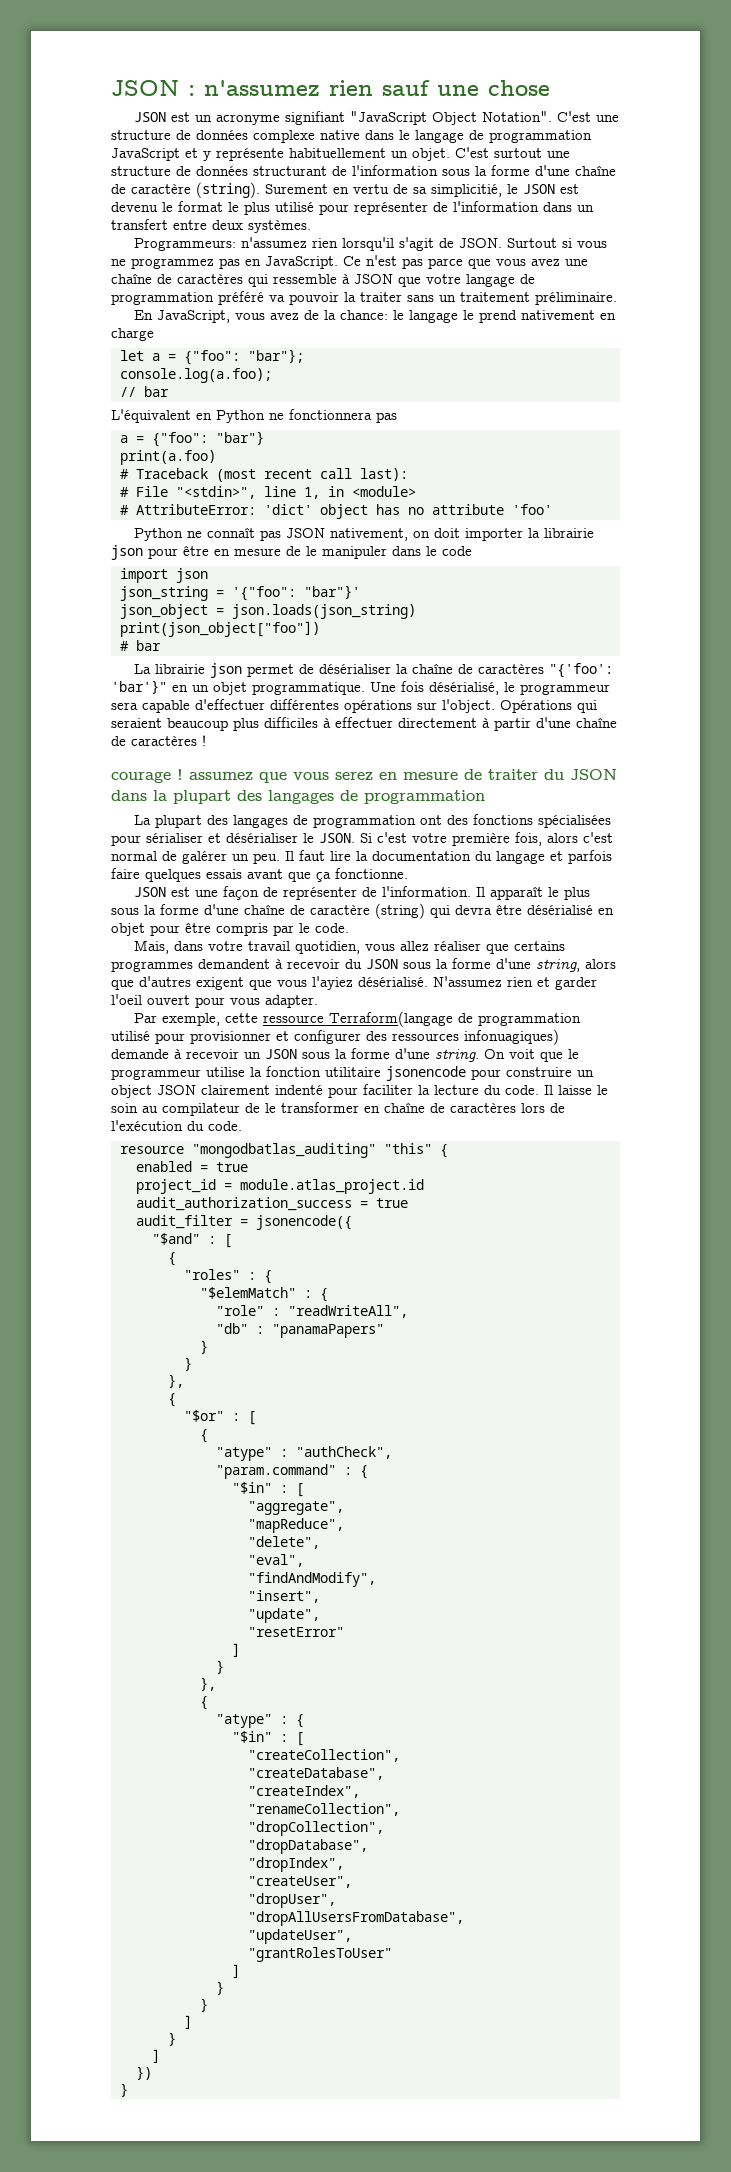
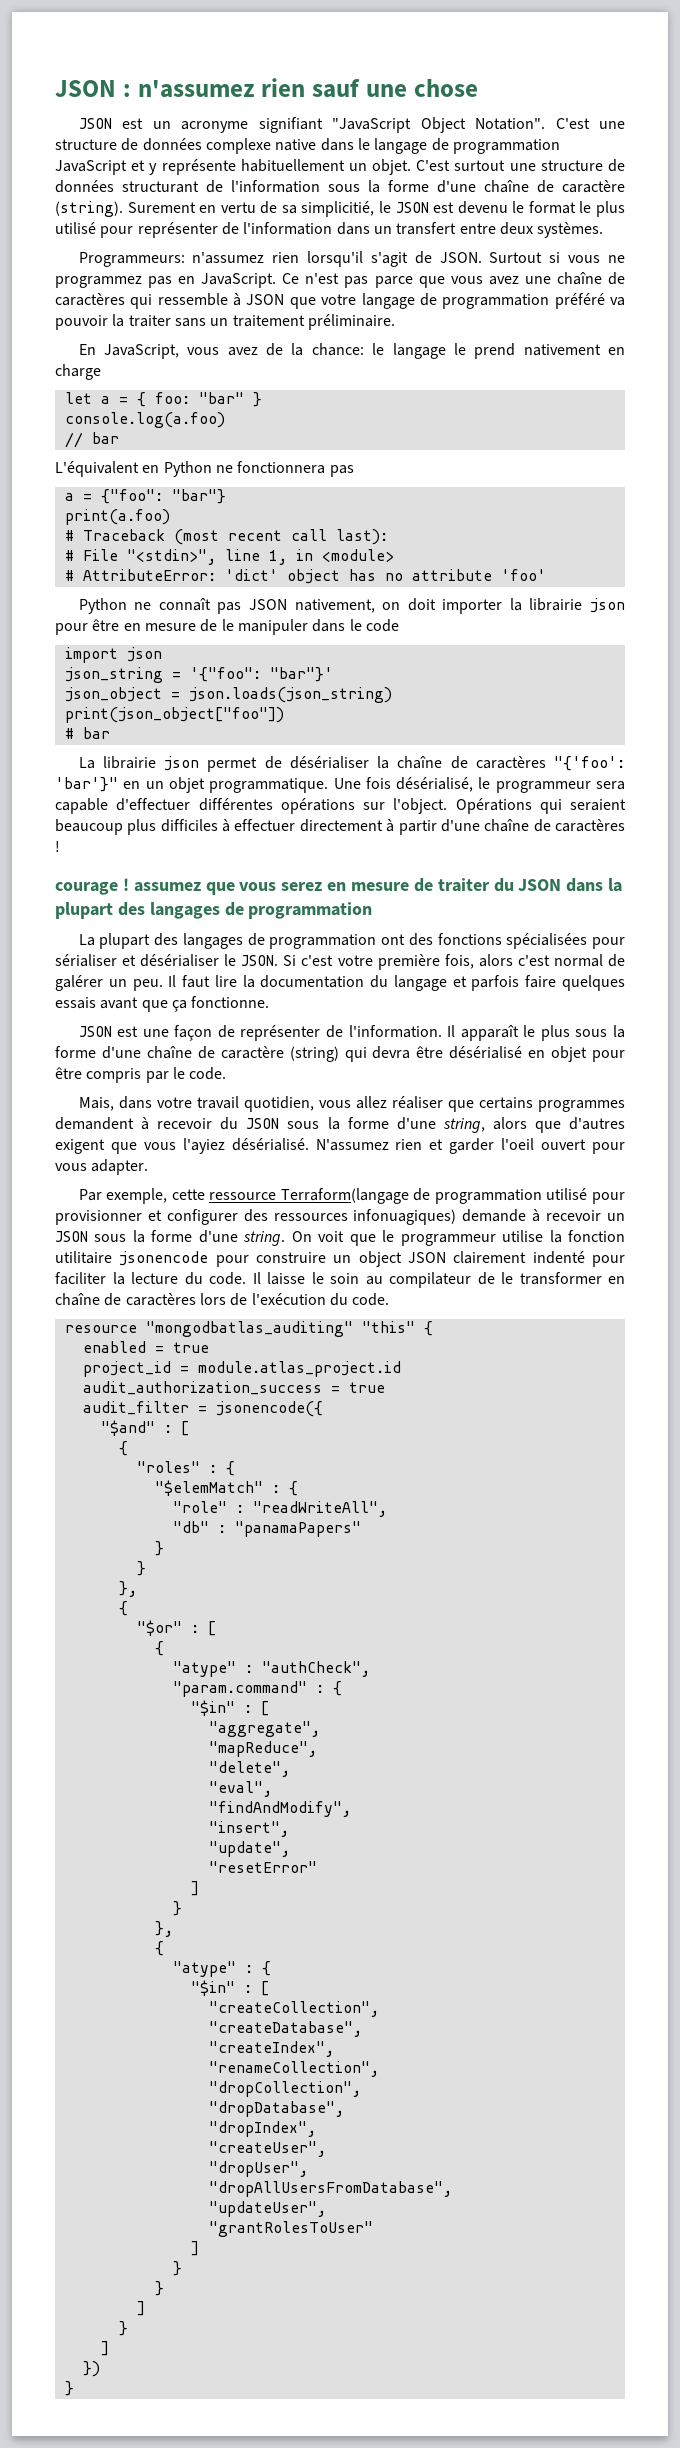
[183,349,304,365] [119,368,272,383] {"foo": "bar"}; // console.log(a.foo); -> [136,392,262,407] [64,412,225,428] { foo: "bar" } // console.log(a.foo)

